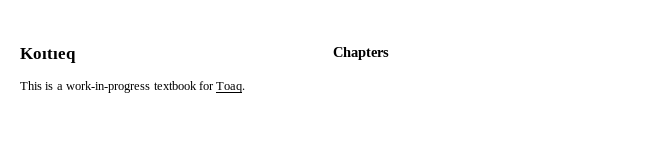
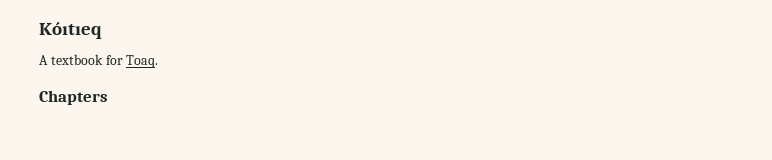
[20,48,76,63] [20,81,151,93] Koıtıeq // This is a work-in-progress -> [39,22,102,39] [39,55,48,65] Kóıtıeq // A

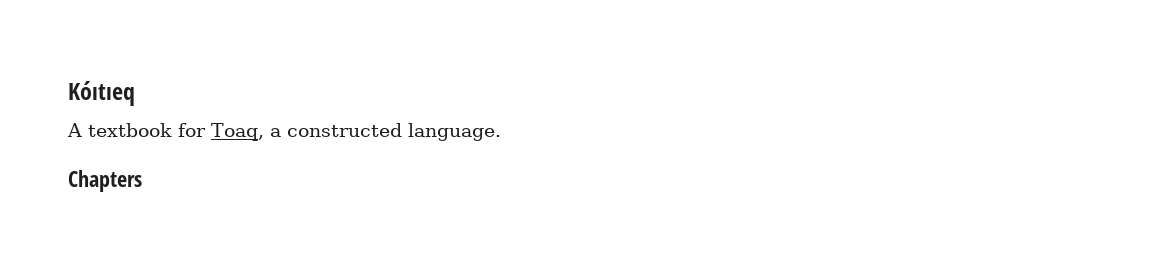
[126,55,159,68] Toaq. -> [211,123,501,141] Toaq, a constructed language.

